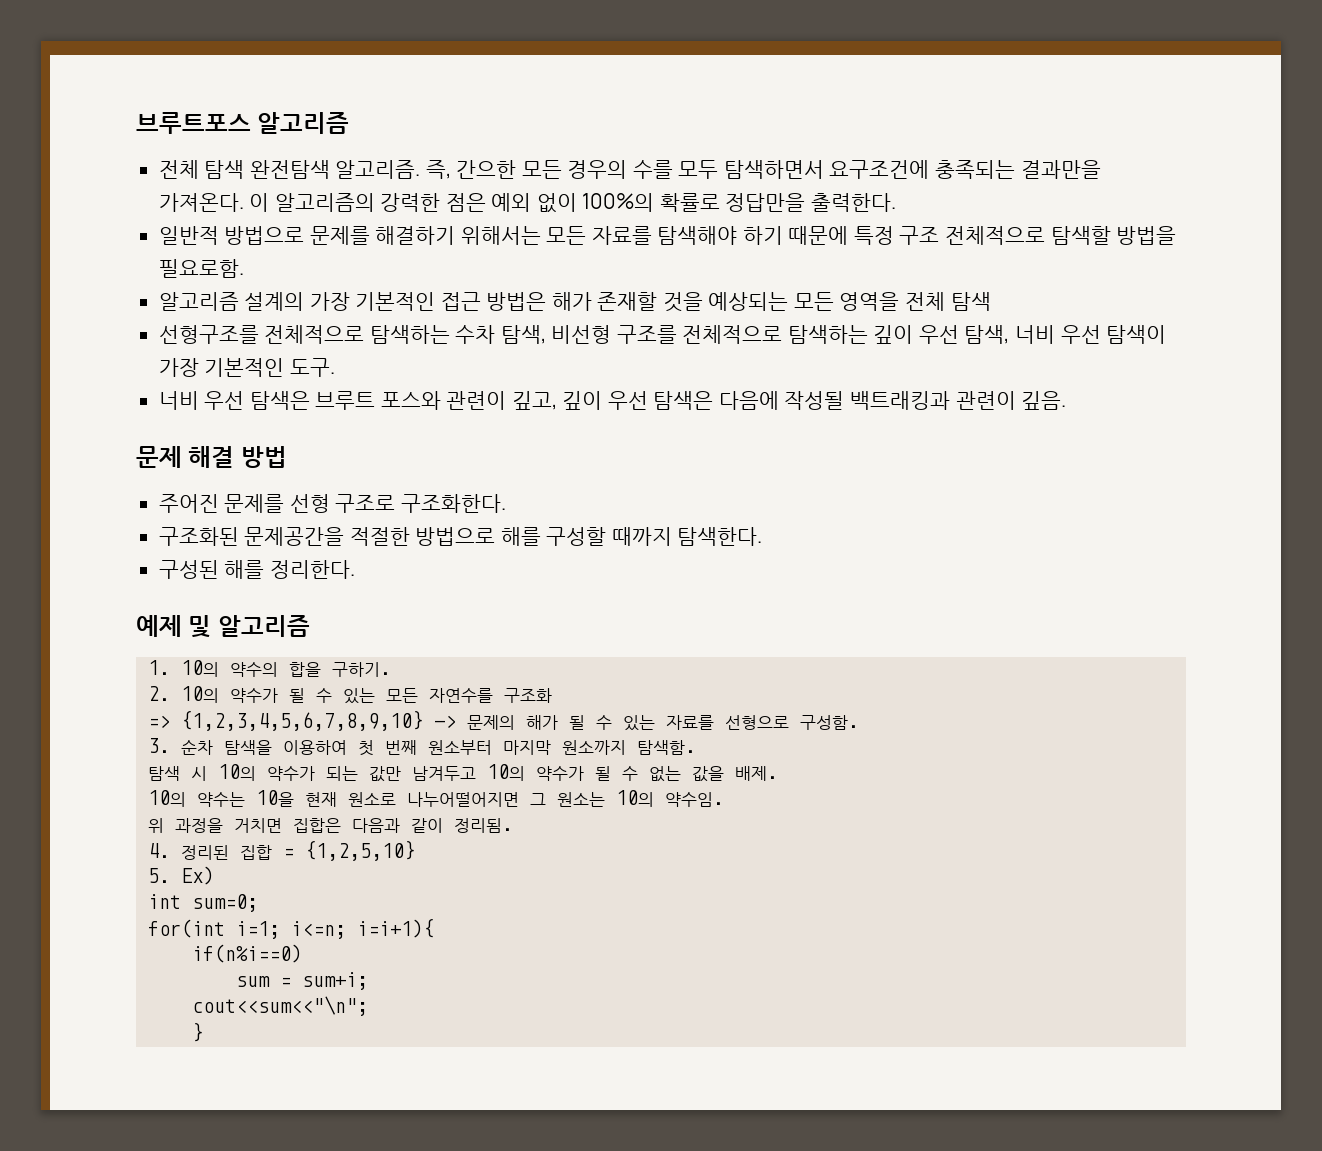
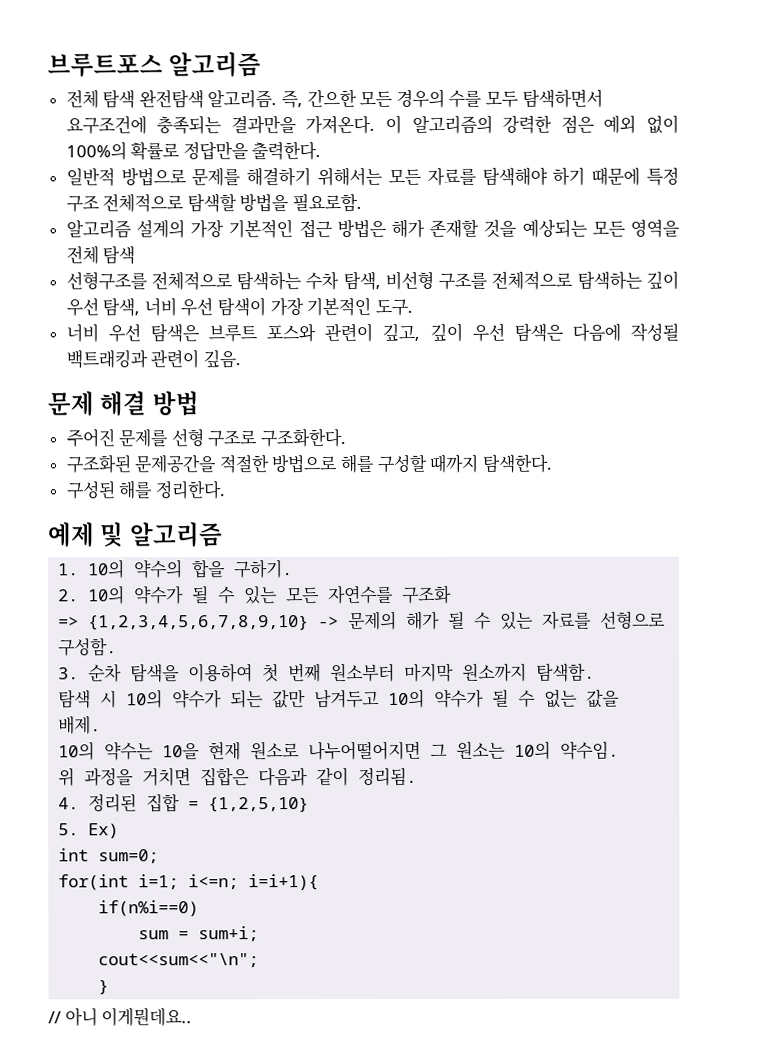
(204, 1032) none -> [48,1007,193,1027] // // 아니 이게뭔데요..

